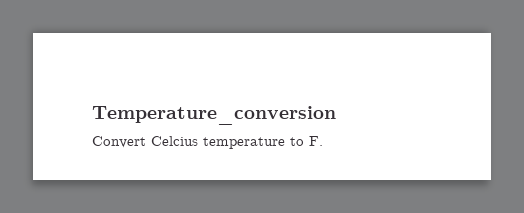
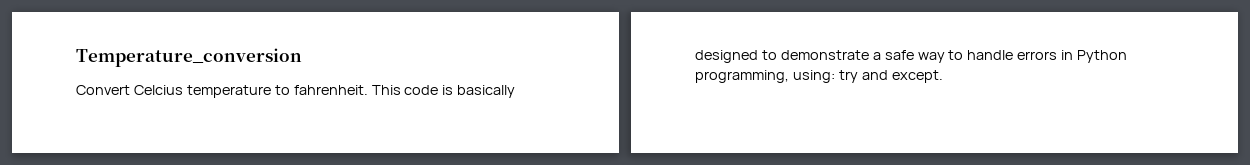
[309,136,323,146] F. -> [293,85,516,98] [695,50,1128,63] [695,70,943,83] fahrenheit. This code is basically designed to demonstrate a safe way to handle errors in Python programming, using: try and except.

